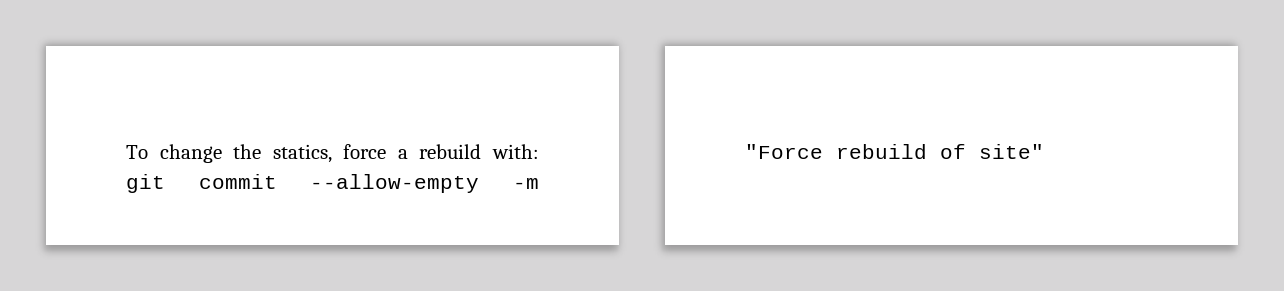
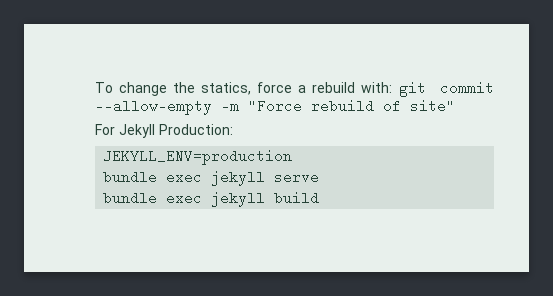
(1044, 151) none -> [95,124,233,138] [103,149,293,165] [103,170,320,186] [103,191,320,207] // For Jekyll Production: // JEKYLL_ENV=production // bundle exec jekyll serve // bundle exec jekyll build

